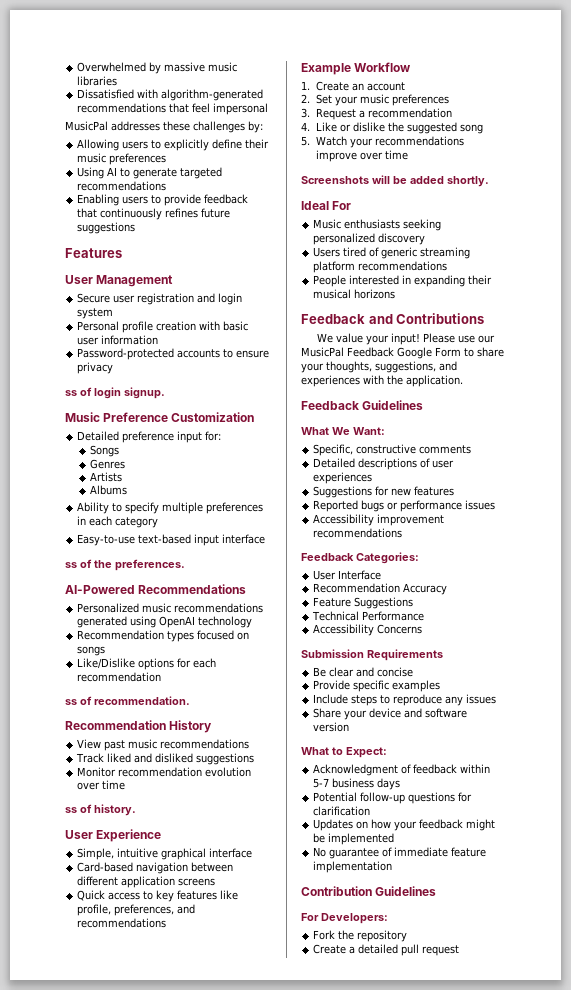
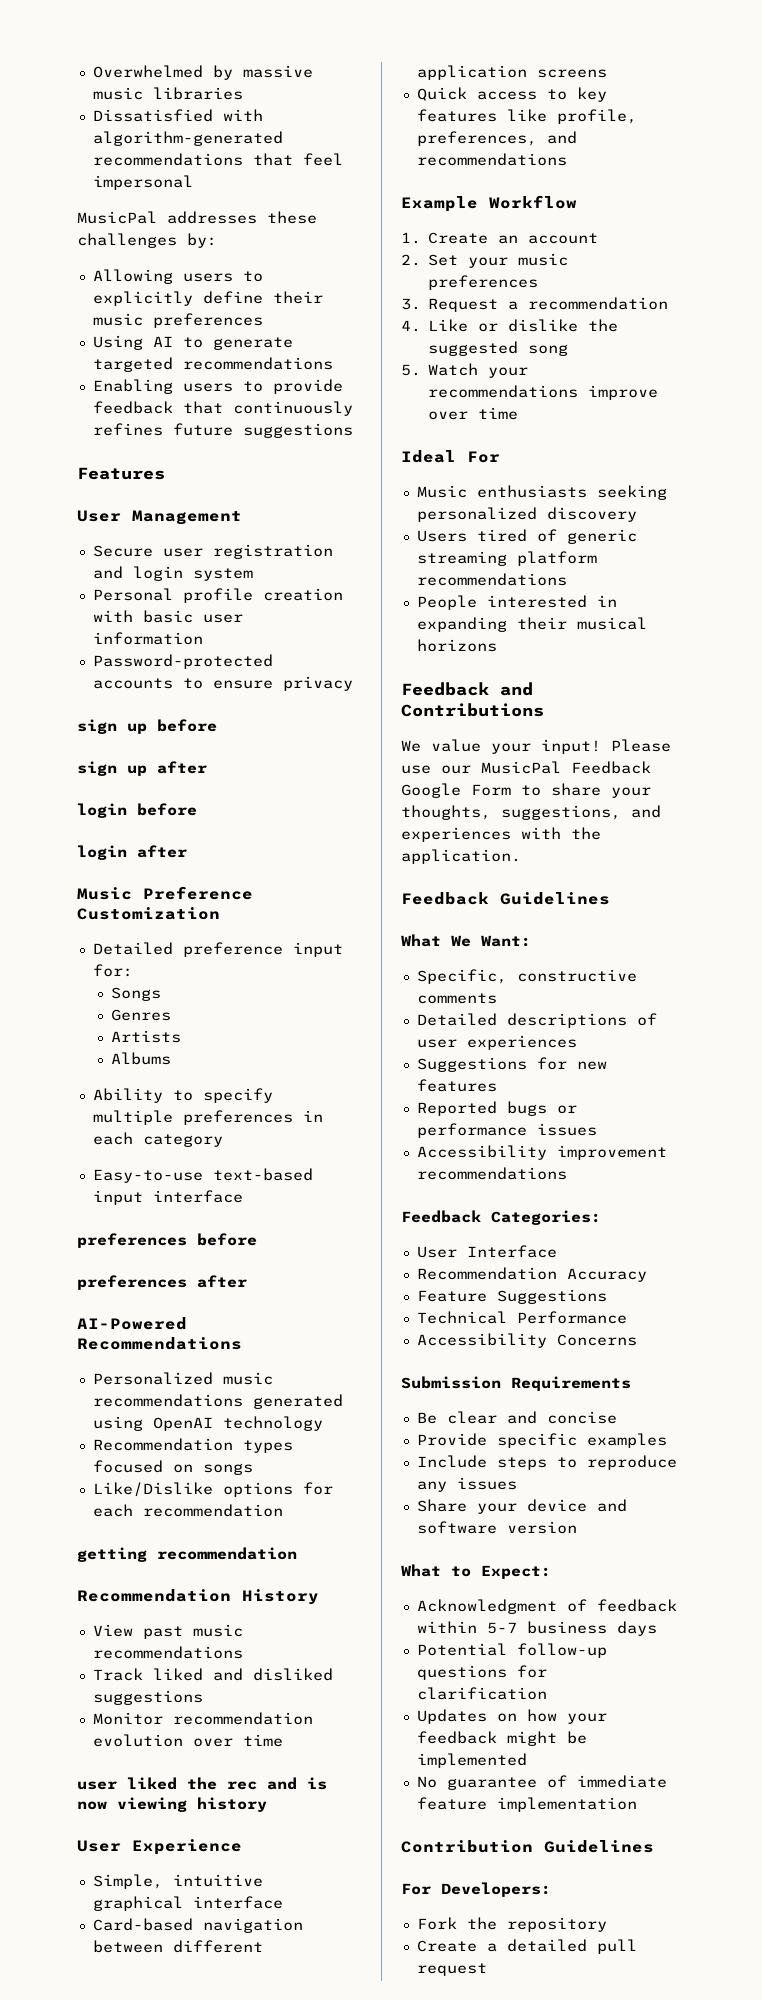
[65,387,165,399] ss of login signup. -> [77,719,217,734] [77,761,207,776] [77,803,197,818] [77,845,187,860] sign up before // sign up after // login before // login after
[65,559,185,571] ss of the preferences. -> [77,1233,257,1248] [77,1275,247,1290] preferences before // preferences after
[65,696,190,705] ss of recommendation. -> [77,1547,297,1562] getting recommendation
[65,804,136,816] ss of history. -> [77,1777,327,1790] [77,1797,267,1812] user liked the rec and is now viewing history
[301,175,489,187] // Screenshots will be added shortly. -> (519, 413) none

